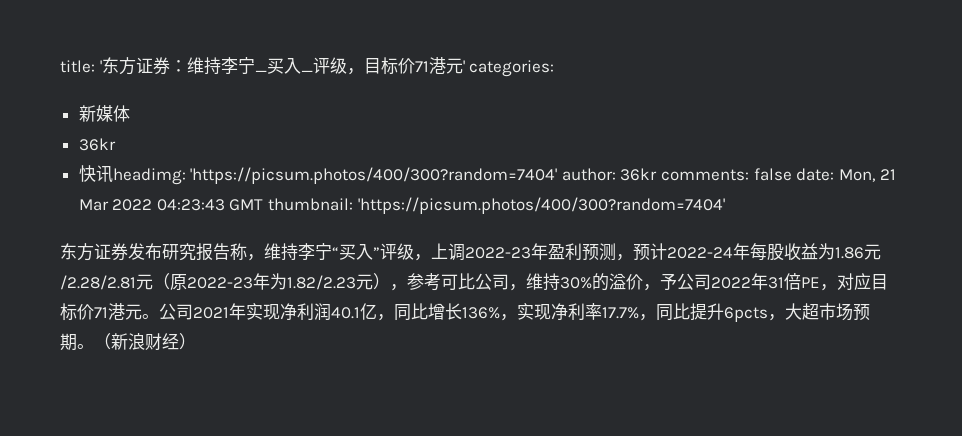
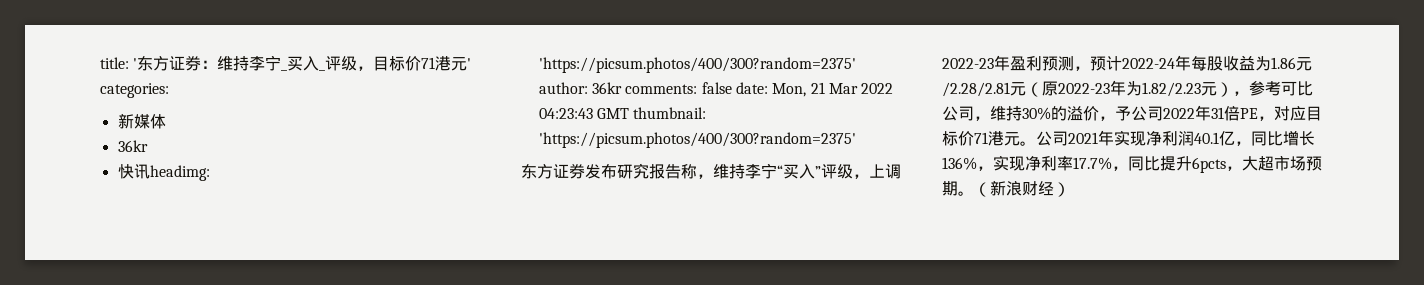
[190,167,558,184] 'https://picsum.photos/400/300?random=7404' -> [538,57,856,73] 'https://picsum.photos/400/300?random=2375'
[357,197,725,214] 'https://picsum.photos/400/300?random=7404' -> [538,132,856,148] 'https://picsum.photos/400/300?random=2375'

